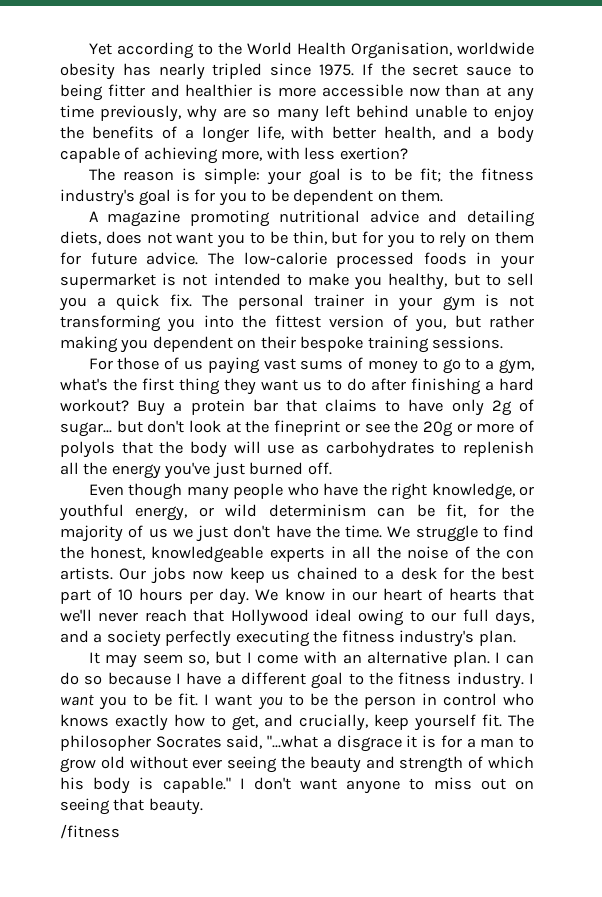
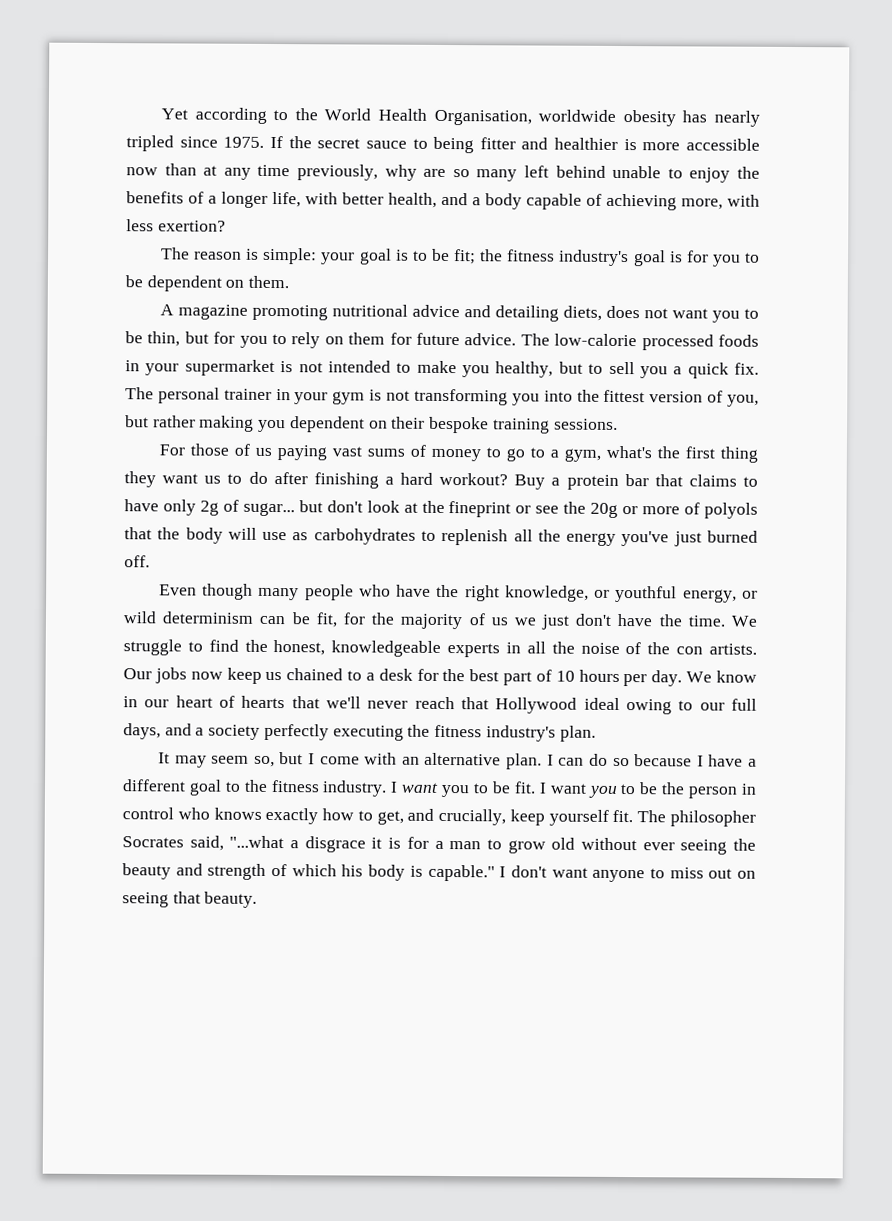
[60,824,120,839] // /fitness -> (258, 899) none

